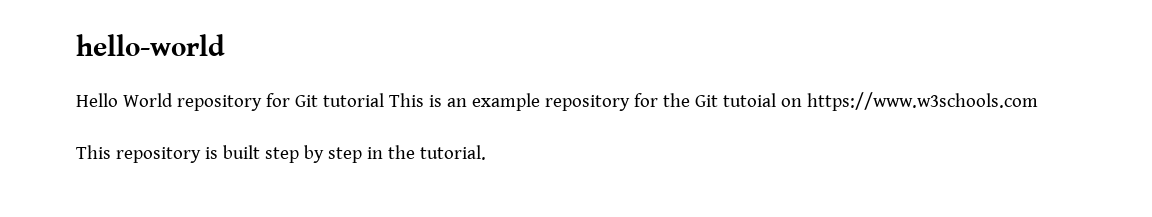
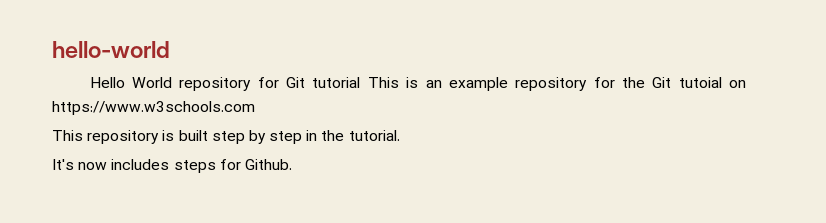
(486, 152) none -> [52,159,292,173] // It's now includes steps for Github.

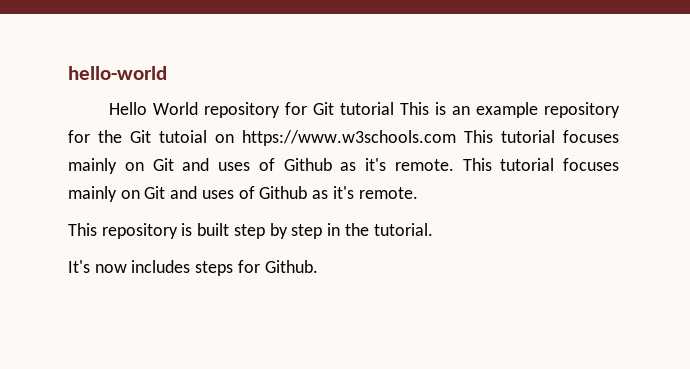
(255, 108) none -> [464,130,619,143] [68,158,619,174] [68,186,418,202] This tutorial focuses mainly on Git and uses of Github as it's remote. This tutorial focuses mainly on Git and uses of Github as it's remote.

